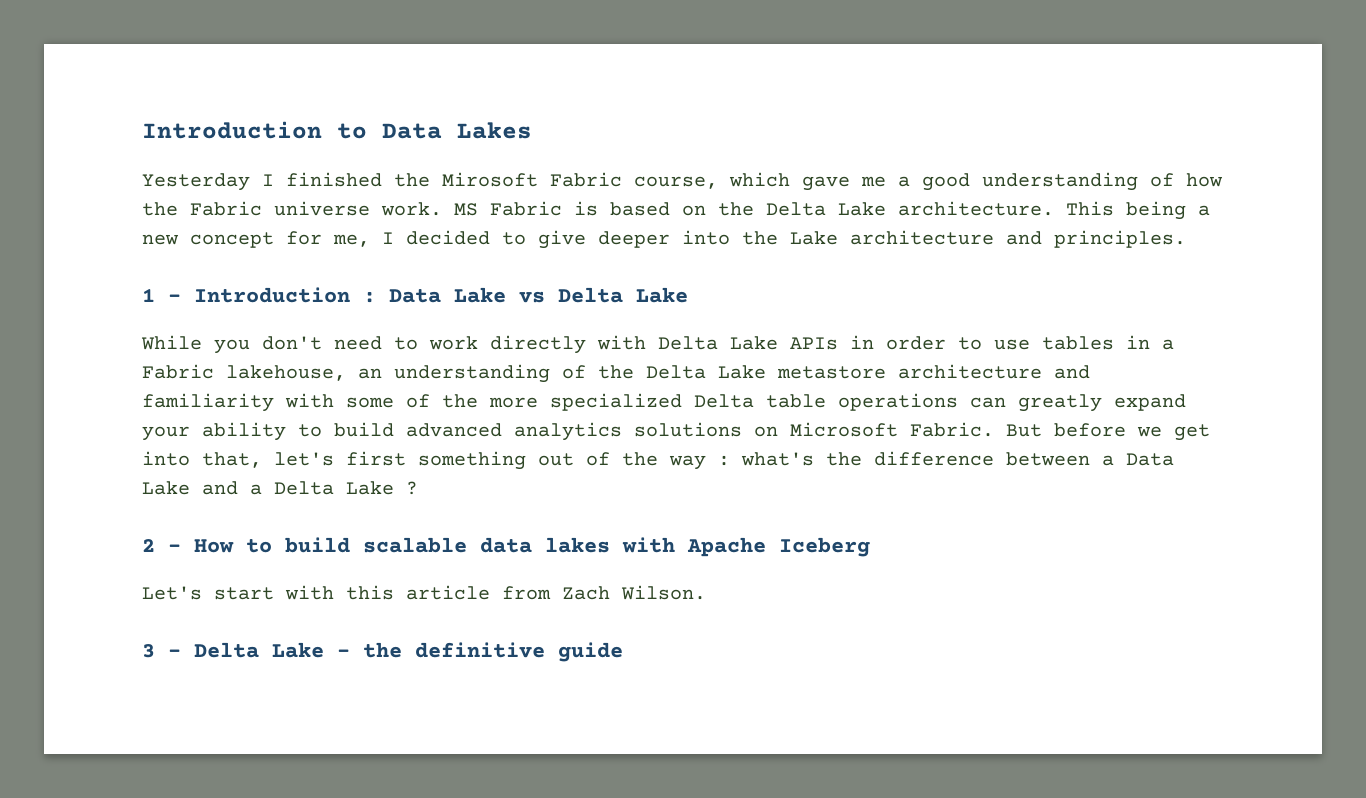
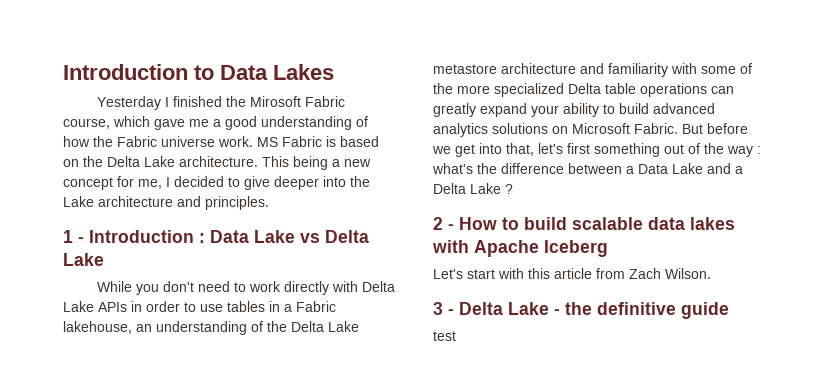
(623, 652) none -> [433,331,456,341] // test

